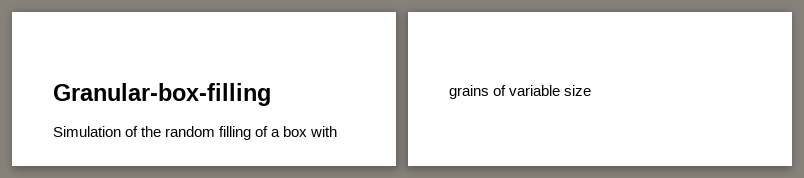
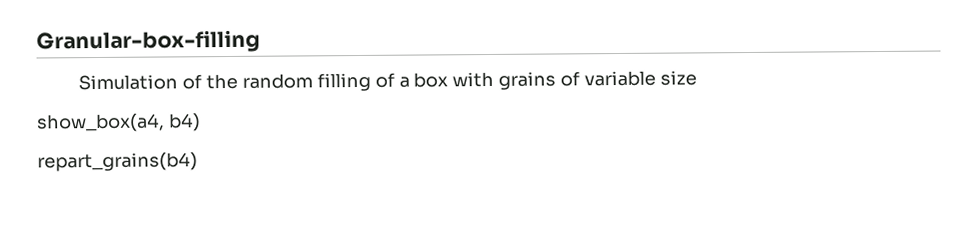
(592, 90) none -> [36,113,201,133] [37,152,198,172] // show_box(a4, b4) // repart_grains(b4)

